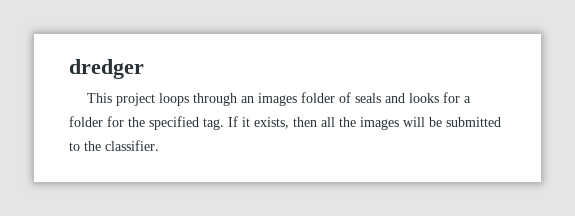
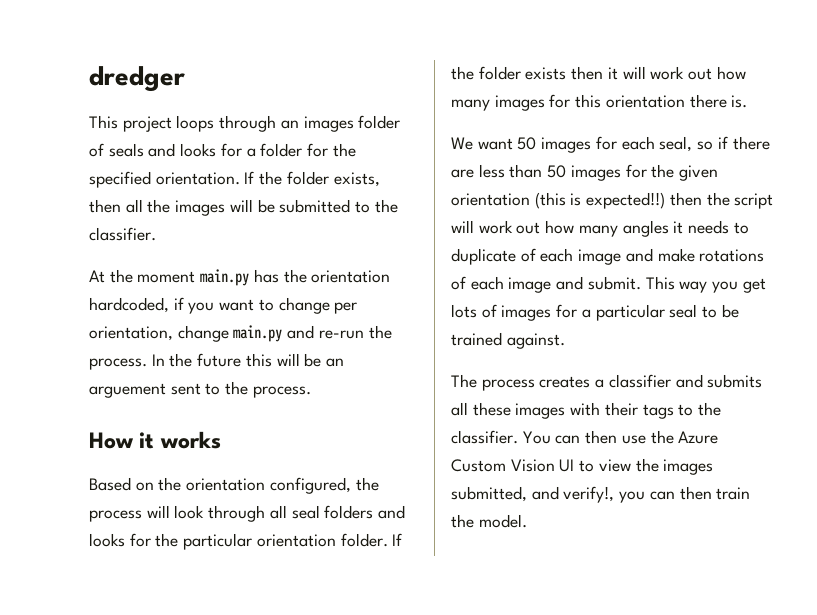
[203,116,250,130] tag. If it -> [155,171,329,185] orientation. If the folder
(159, 145) none -> [89,269,391,286] [89,297,358,314] [89,325,392,342] [89,353,345,370] [89,381,311,398] [89,431,221,449] [89,477,379,494] [89,505,406,522] [89,533,403,550] [451,66,746,80] [451,94,748,111] [451,136,770,153] [451,164,719,181] [451,192,774,209] [451,220,749,237] [451,248,765,265] [451,276,766,293] [451,304,739,321] [451,332,565,349] [451,374,763,391] [451,402,722,419] [451,430,719,444] [451,458,714,475] [451,486,751,503] [451,514,527,528] // At the moment main.py has the orientation hardcoded, if you want to change per orientation, change main.py and re-run the process. In the future this will be an arguement sent to the process. // How it works // Based on the orientation configured, the process will look through all seal folders and looks for the particular orientation folder. If the folder exists then it will work out how many images for this orientation there is. // We want 50 images for each seal, so if there are less than 50 images for the given orientation (this is expected!!) then the script will work out how many angles it needs to duplicate of each image and make rotations of each image and submit. This way you get lots of images for a particular seal to be trained against. // The process creates a classifier and submits all these images with their tags to the classifier. You can then use the Azure Custom Vision UI to view the images submitted, and verify!, you can then train the model.

